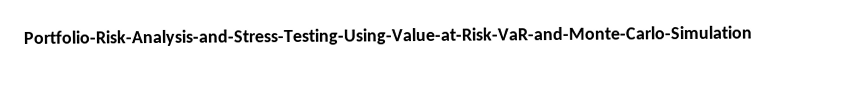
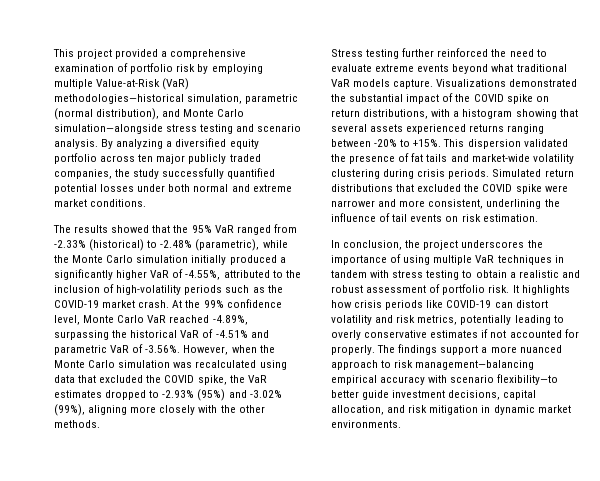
[23,25,752,47] Portfolio-Risk-Analysis-and-Stress-Testing-Using-Value-at-Risk-VaR-and-Monte-Carlo-Simulation -> [53,49,247,59] [54,63,263,74] [54,78,190,90] [54,94,299,104] [54,108,245,120] [54,124,302,134] [54,138,259,149] [54,153,261,164] [54,168,276,179] [54,184,292,194] [54,199,147,207] [53,224,297,235] [54,239,288,251] [54,255,286,265] [54,269,301,280] [54,284,283,295] [54,299,282,308] [54,315,248,325] [54,329,269,340] [54,344,275,355] [54,360,287,370] [54,375,267,385] [54,389,282,401] [54,404,265,416] [54,420,100,428] [331,48,547,59] [331,64,567,74] [331,79,578,89] [331,93,549,104] [331,109,578,119] [331,124,545,134] [331,139,568,149] [331,153,574,164] [331,169,574,179] [331,184,568,194] [331,199,560,209] [331,213,538,222] [331,240,543,250] [331,254,564,265] [331,270,580,280] [331,284,570,295] [331,300,548,310] [331,315,564,325] [331,329,579,340] [331,344,562,355] [331,360,535,370] [331,374,559,385] [331,390,537,400] [331,405,571,415] [331,420,401,428] This project provided a comprehensive examination of portfolio risk by employing multiple Value-at-Risk (VaR) methodologies—historical simulation, parametric (normal distribution), and Monte Carlo simulation—alongside stress testing and scenario analysis. By analyzing a diversified equity portfolio across ten major publicly traded companies, the study successfully quantified potential losses under both normal and extreme market conditions. // The results showed that the 95% VaR ranged from -2.33% (historical) to -2.48% (parametric), while the Monte Carlo simulation initially produced a significantly higher VaR of -4.55%, attributed to the inclusion of high-volatility periods such as the COVID-19 market crash. At the 99% confidence level, Monte Carlo VaR reached -4.89%, surpassing the historical VaR of -4.51% and parametric VaR of -3.56%. However, when the Monte Carlo simulation was recalculated using data that excluded the COVID spike, the VaR estimates dropped to -2.93% (95%) and -3.02% (99%), aligning more closely with the other methods. // Stress testing further reinforced the need to evaluate extreme events beyond what traditional VaR models capture. Visualizations demonstrated the substantial impact of the COVID spike on return distributions, with a histogram showing that several assets experienced returns ranging between -20% to +15%. This dispersion validated the presence of fat tails and market-wide volatility clustering during crisis periods. Simulated return distributions that excluded the COVID spike were narrower and more consistent, underlining the influence of tail events on risk estimation. // In conclusion, the project underscores the importance of using multiple VaR techniques in tandem with stress testing to obtain a realistic and robust assessment of portfolio risk. It highlights how crisis periods like COVID-19 can distort volatility and risk metrics, potentially leading to overly conservative estimates if not accounted for properly. The findings support a more nuanced approach to risk management—balancing empirical accuracy with scenario flexibility—to better guide investment decisions, capital allocation, and risk mitigation in dynamic market environments.

